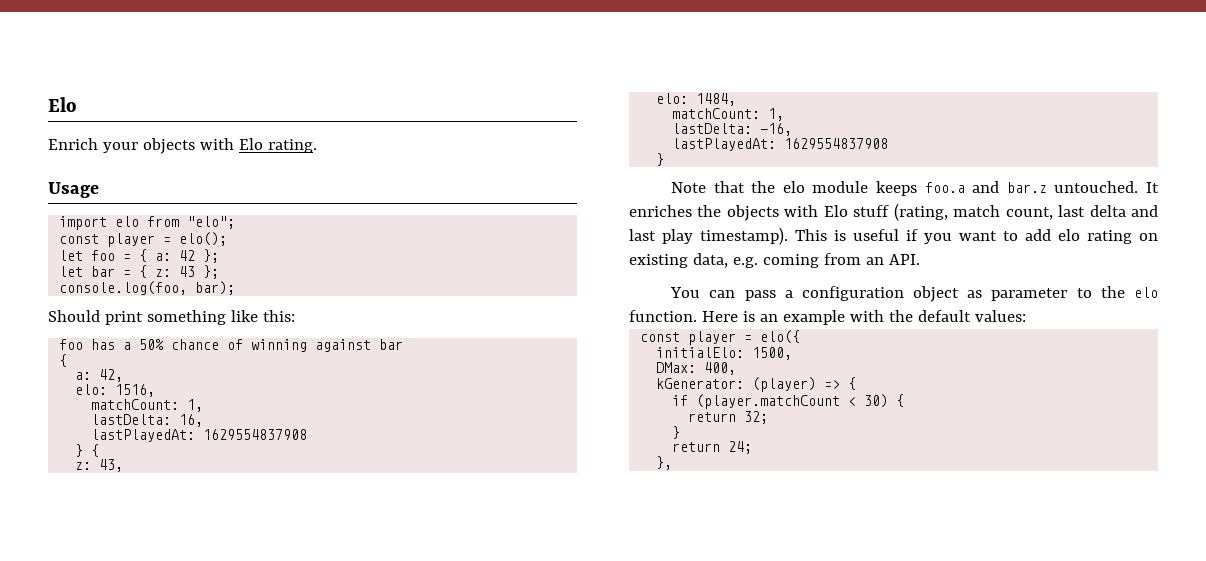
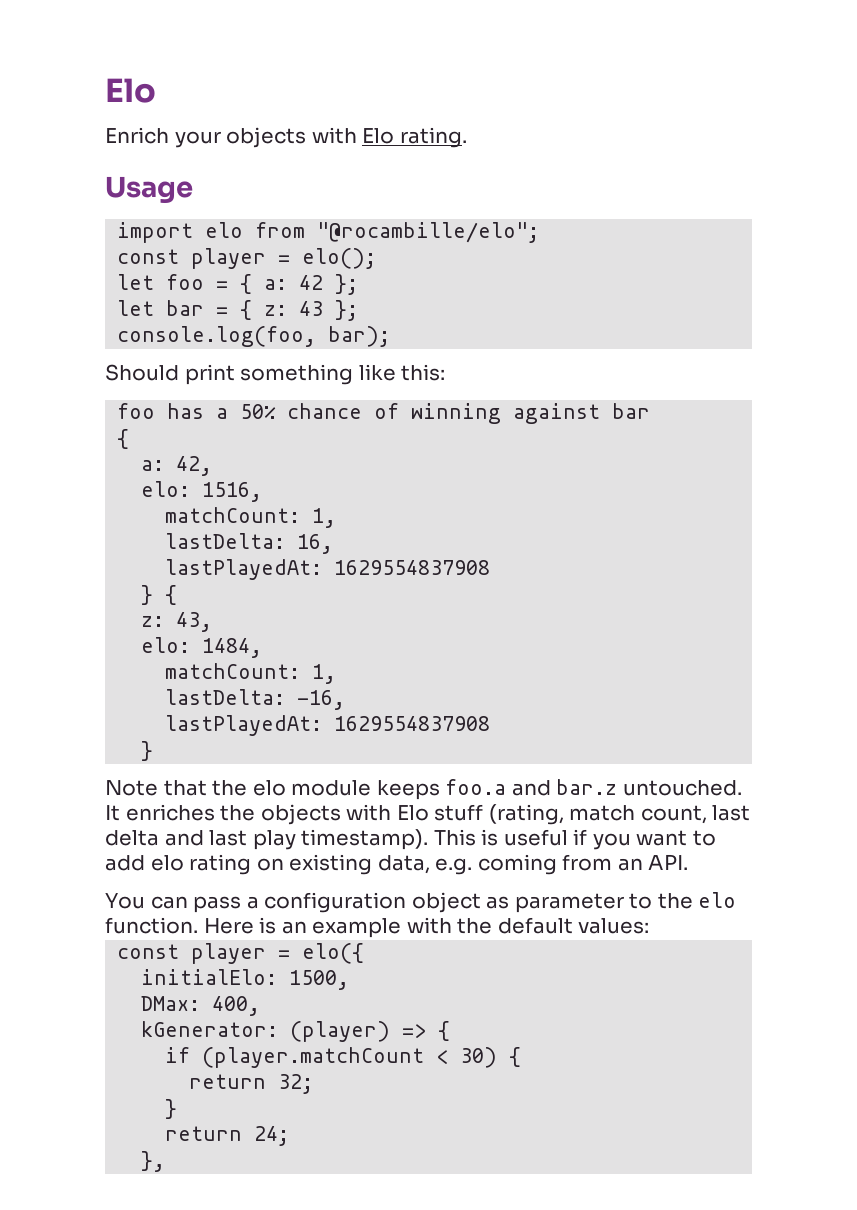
[187,216,236,229] "elo"; -> [317,222,540,243] "@rocambille/elo";

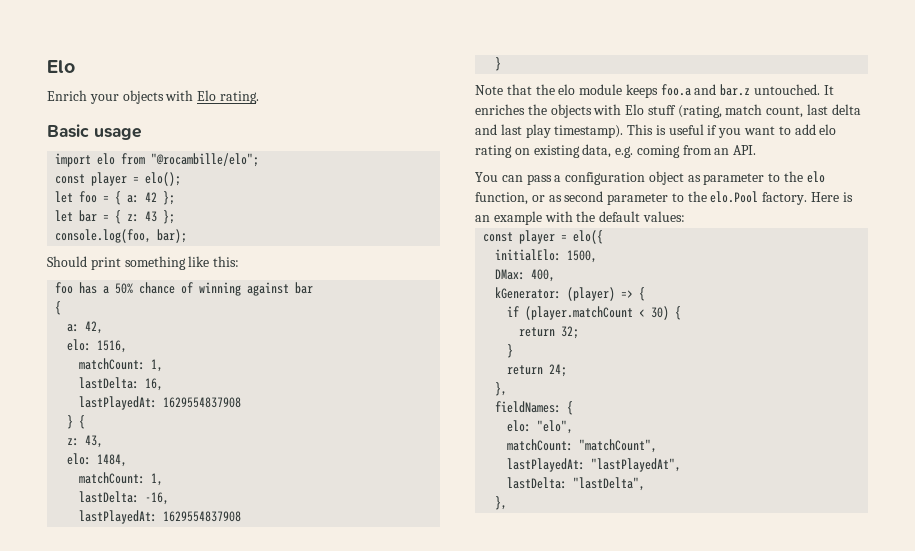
[105,176,193,203] Usage -> [47,124,142,140] Basic usage
[105,917,198,934] function. -> [475,191,808,205] function, or as second parameter to the elo.Pool factory.
(166, 1161) none -> [495,401,574,415] [507,420,574,434] [507,439,658,453] [507,458,682,472] [507,477,646,491] [495,496,508,510] // fieldNames: { // elo: "elo", // matchCount: "matchCount", // lastPlayedAt: "lastPlayedAt", // lastDelta: "lastDelta", // },

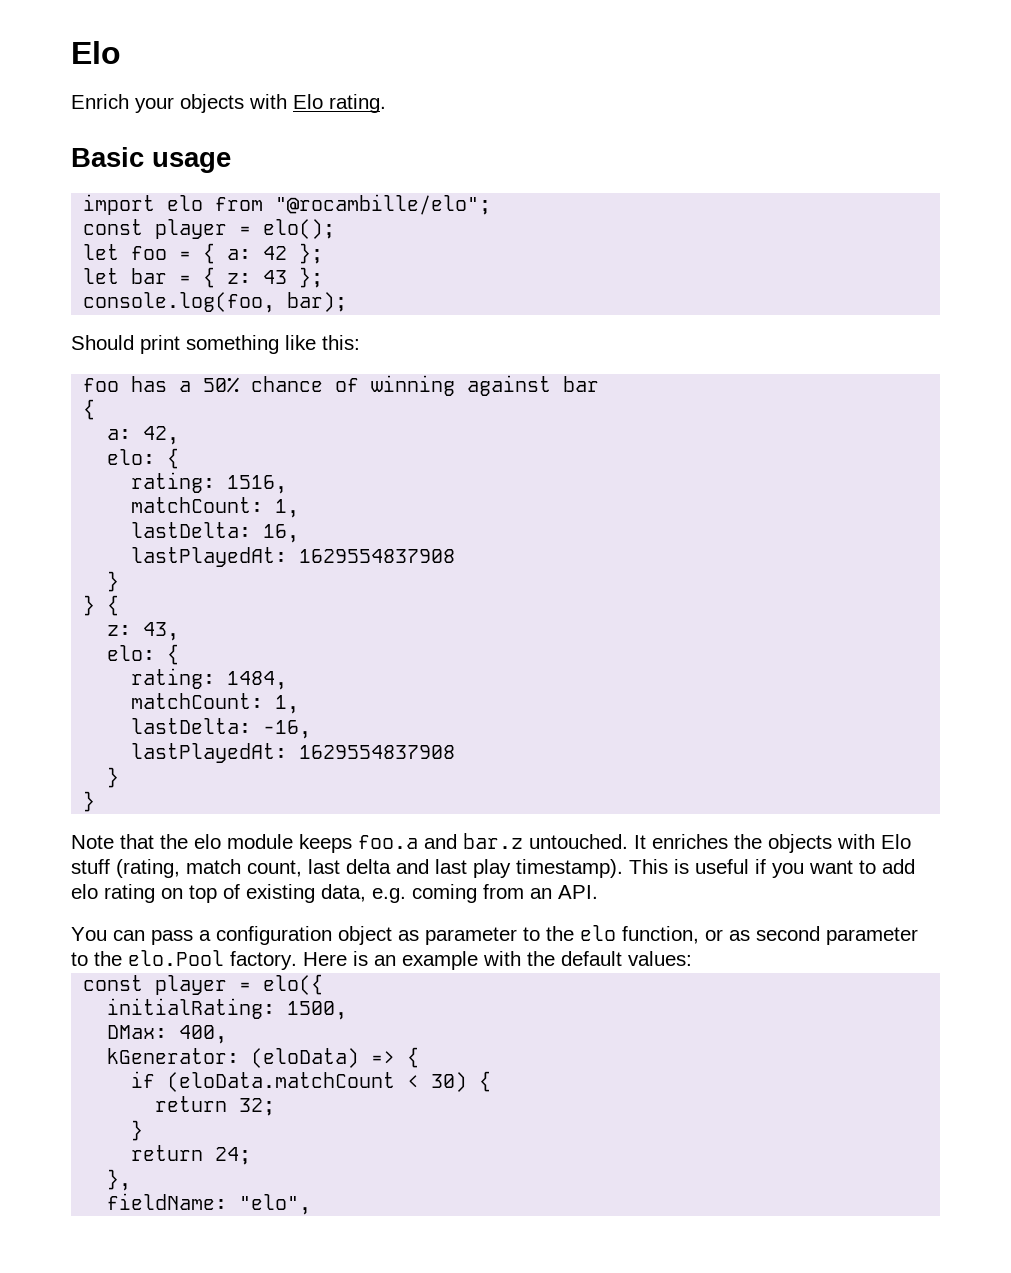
(92, 345) none -> [167,448,180,469] [131,472,216,493] { // rating:
(74, 422) none -> [83,595,96,616] // }
(92, 459) none -> [167,644,180,665] [131,668,216,689] { // rating:
(502, 64) none -> [83,791,96,812] // }
(530, 151) none -> [189,884,240,903] top of
[495,249,562,261] initialElo: -> [107,998,276,1019] initialRating:
[567,287,616,301] (player) -> [251,1048,360,1068] (eloData)
[525,306,634,320] (player.matchCount -> [167,1072,396,1092] (eloData.matchCount
[495,401,574,415] [507,420,574,434] [507,439,658,453] [507,458,682,472] [507,477,646,491] [495,496,508,510] fieldNames: { // elo: "elo", // matchCount: "matchCount", // lastPlayedAt: "lastPlayedAt", // lastDelta: "lastDelta", // }, -> [107,1193,312,1215] fieldName: "elo",

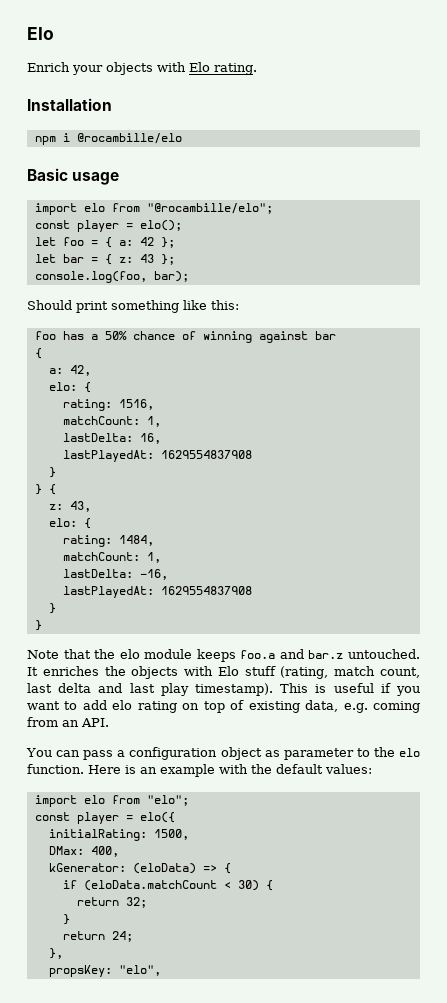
(386, 103) none -> [27,98,112,111] [34,133,182,145] // Installation // npm i @rocambille/elo
[622,926,918,945] [71,950,297,970] function, or as second parameter to the elo.Pool factory. -> [27,764,84,774] function.
(692, 958) none -> [34,795,189,807] // import elo from "elo";
[107,1193,228,1210] fieldName: -> [48,965,112,977] propsKey:

